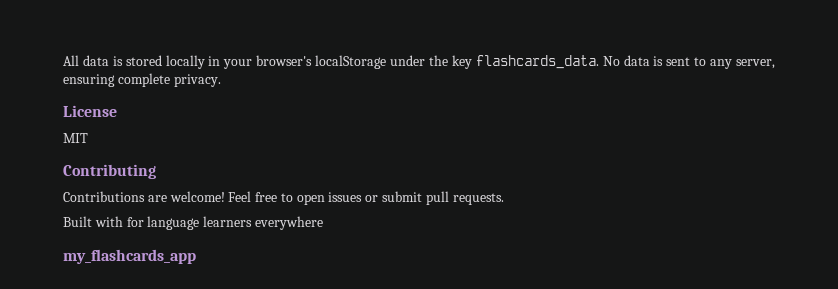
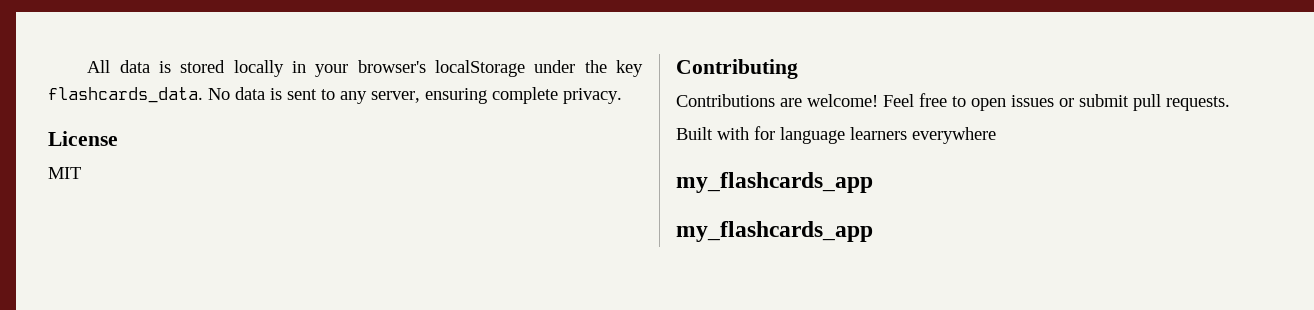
(196, 256) none -> [676,221,873,242] // my_flashcards_app

